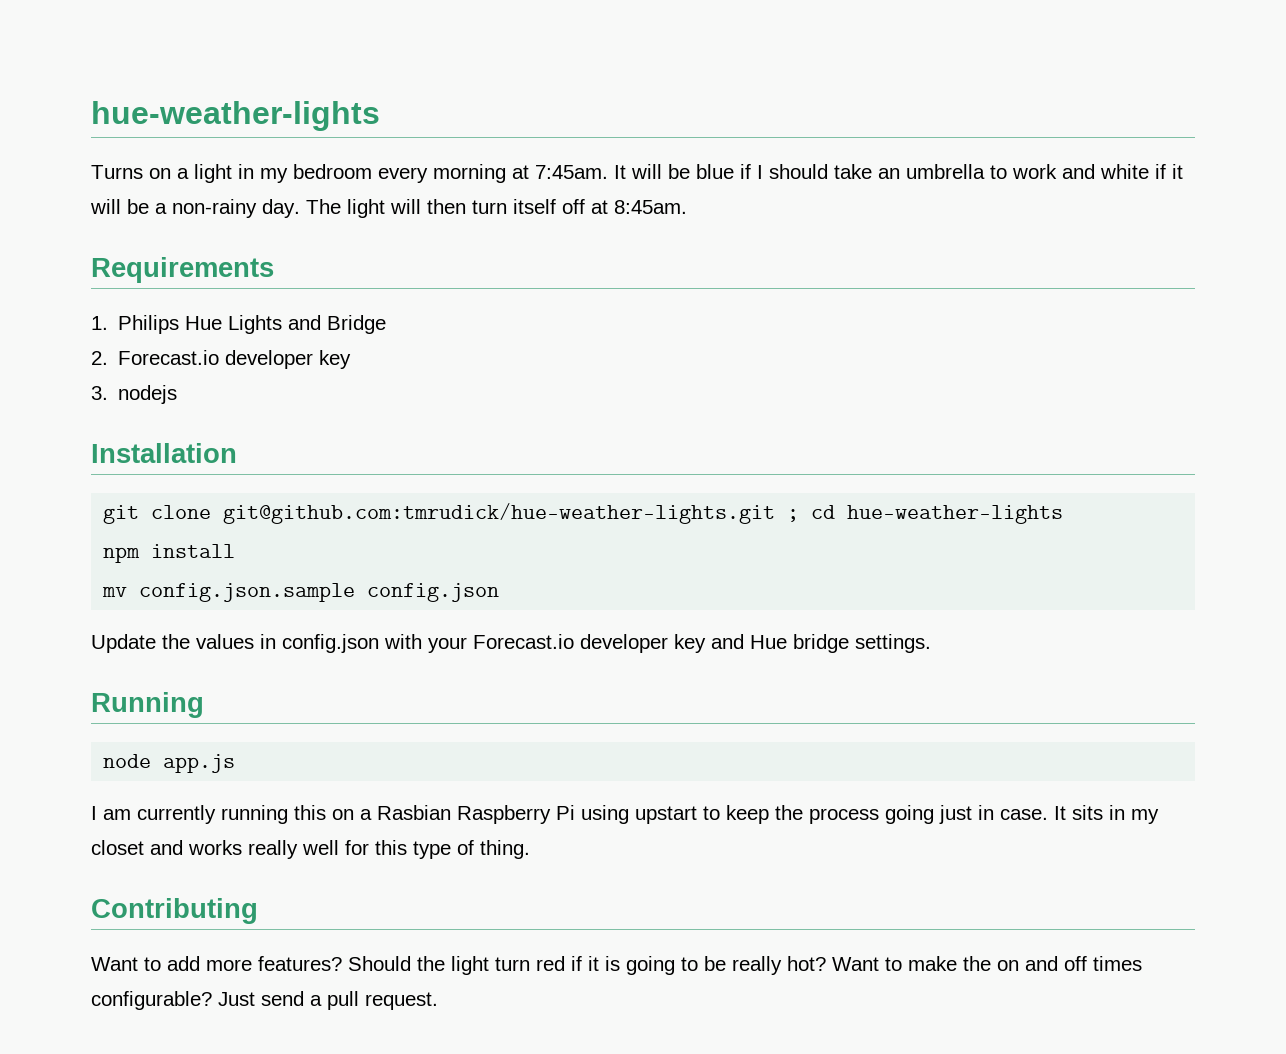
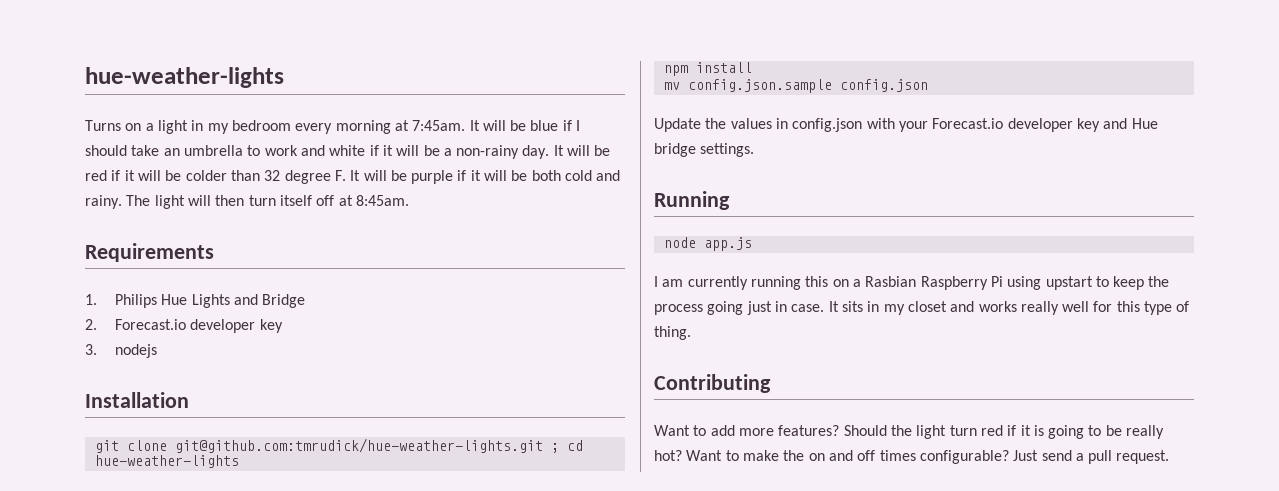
(300, 208) none -> [553,145,611,156] [85,170,621,184] [85,195,122,209] It will be red if it will be colder than 32 degree F. It will be purple if it will be both cold and rainy.

